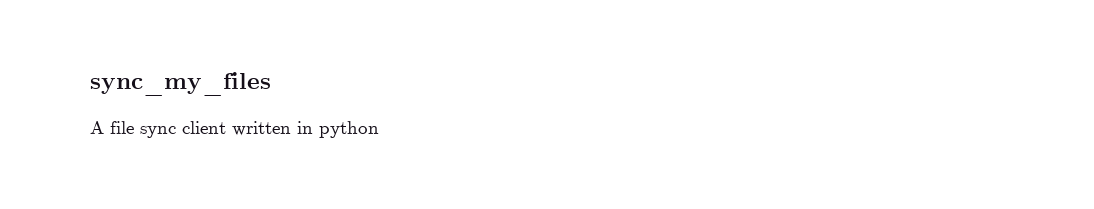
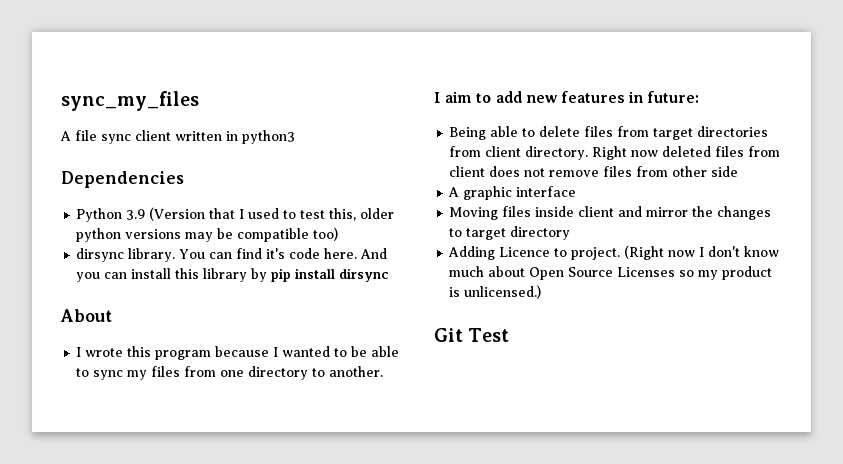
[319,121,379,138] python -> [242,130,295,144] [61,171,184,188] [76,207,395,222] [76,227,339,242] [76,248,388,262] [76,268,390,282] [60,309,112,322] [76,346,400,360] [76,366,384,380] [434,91,700,103] [449,126,769,140] [449,146,781,160] [449,166,739,177] [448,186,577,200] [449,206,772,220] [449,226,571,240] [448,245,780,260] [449,266,773,280] [449,285,542,299] [434,328,510,342] python3 // Dependencies // Python 3.9 (Version that I used to test this, older python versions may be compatible too) // dirsync library. You can find it's code here. And you can install this library by pip install dirsync // About // I wrote this program because I wanted to be able to sync my files from one directory to another. // I aim to add new features in future: // Being able to delete files from target directories from client directory. Right now deleted files from client does not remove files from other side // A graphic interface // Moving files inside client and mirror the changes to target directory // Adding Licence to project. (Right now I don't know much about Open Source Licenses so my product is unlicensed.) // Git Test

